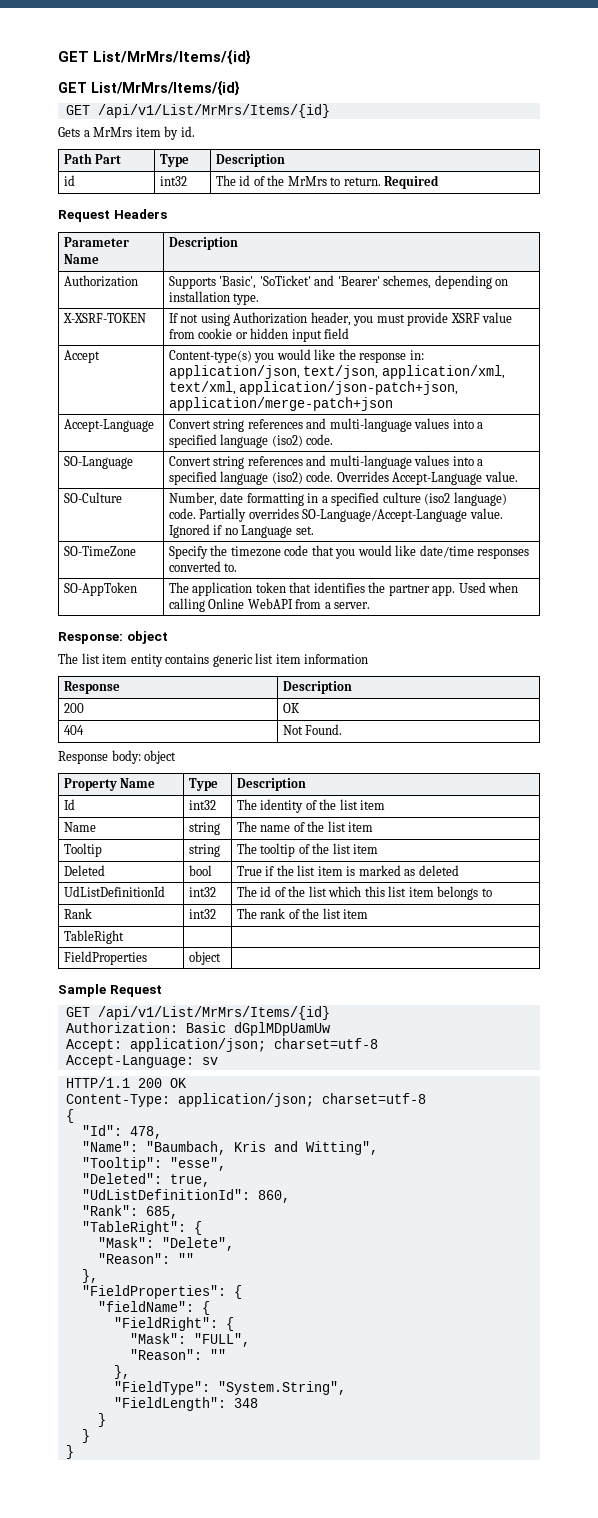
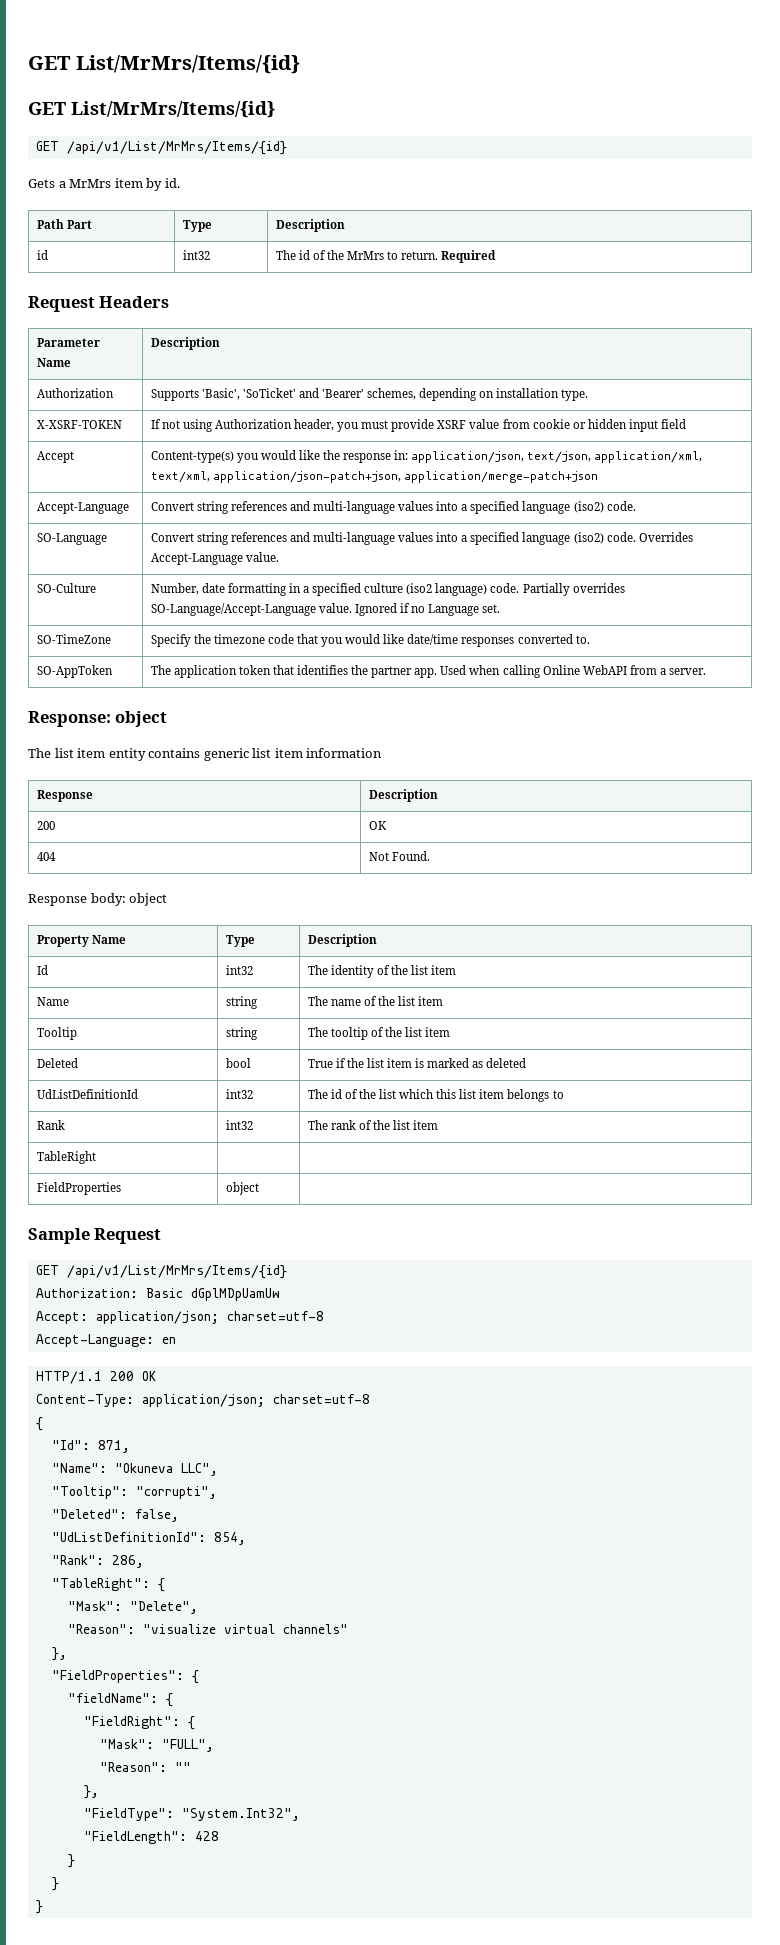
[201,1057,218,1065] sv -> [161,1337,176,1344] en
[129,1126,162,1139] 478, -> [97,1440,130,1453] 871,
[145,1141,378,1155] "Baumbach, Kris and Witting", -> [114,1463,218,1476] "Okuneva LLC",
[169,1157,226,1171] "esse", -> [135,1486,217,1499] "corrupti",
[169,1174,210,1187] true, -> [134,1509,179,1522] false,
[257,1190,290,1203] 860, -> [213,1532,246,1545] 854,
[145,1206,178,1219] 685, -> [111,1555,144,1568] 286,
[177,1253,194,1264] "" -> [142,1624,348,1634] "visualize virtual channels"
[217,1381,346,1395] "System.String", -> [181,1808,300,1821] "System.Int32",
[233,1398,258,1408] 348 -> [194,1831,219,1841] 428

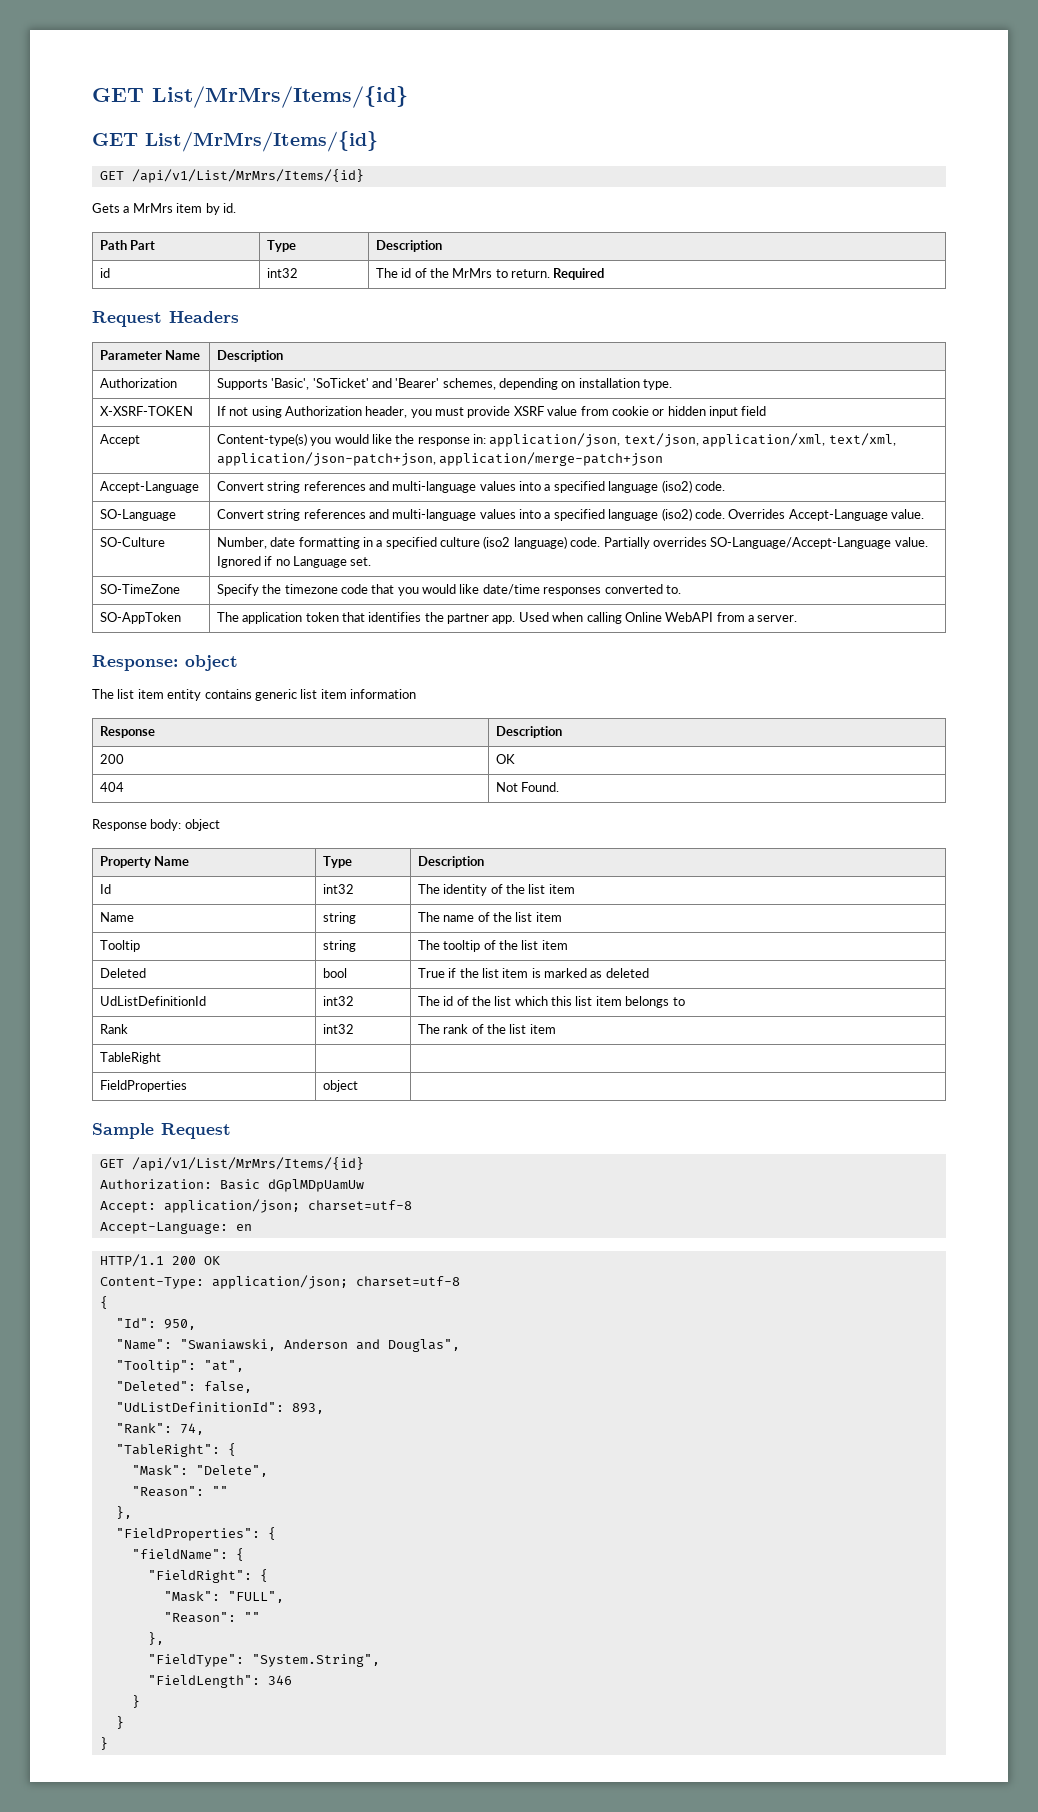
[97,1440,130,1453] 871, -> [163,1319,196,1330] 950,
[114,1463,218,1476] "Okuneva LLC", -> [179,1339,460,1352] "Swaniawski, Anderson and Douglas",
[135,1486,217,1499] "corrupti", -> [203,1360,244,1372] "at",
[213,1532,246,1545] 854, -> [291,1403,324,1414] 893,
[111,1555,144,1568] 286, -> [179,1423,204,1435] 74,
[142,1624,348,1634] "visualize virtual channels" -> [211,1486,228,1496] ""
[181,1808,300,1821] "System.Int32", -> [251,1654,380,1667] "System.String",
[194,1831,219,1841] 428 -> [267,1675,292,1685] 346

